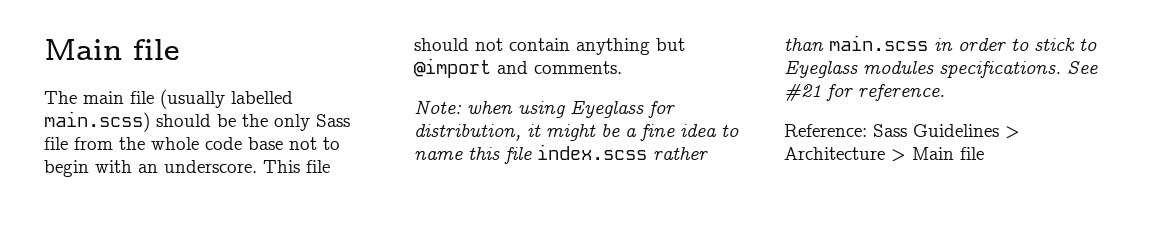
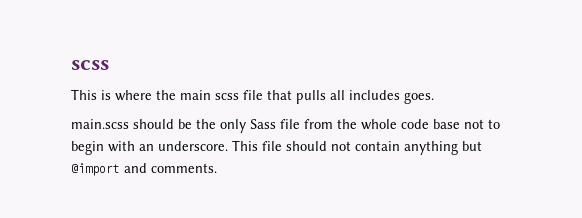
[44,39,179,60] [44,89,293,109] [44,111,150,132] Main file // The main file (usually labelled main.scss) -> [71,60,109,70] [71,89,434,104] [71,119,129,129] scss // This is where the main scss file that pulls all includes goes. // main.scss
[414,100,675,118] [414,124,739,141] [414,144,708,164] [784,35,1097,51] [784,61,1098,78] [784,84,945,101] [784,124,1020,139] [784,147,984,162] // Note: when using Eyeglass for distribution, it might be a fine idea to name this file index.scss rather than main.scss in order to stick to Eyeglass modules specifications. See #21 for reference. // Reference: Sass Guidelines > Architecture > Main file -> (217, 168) none

